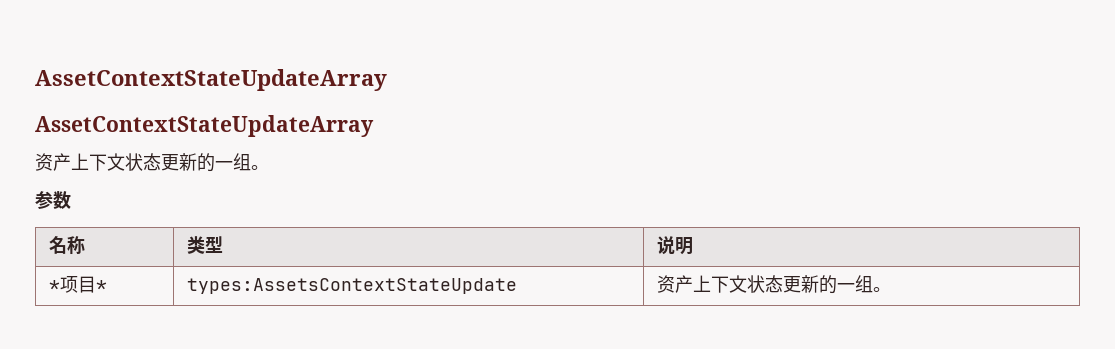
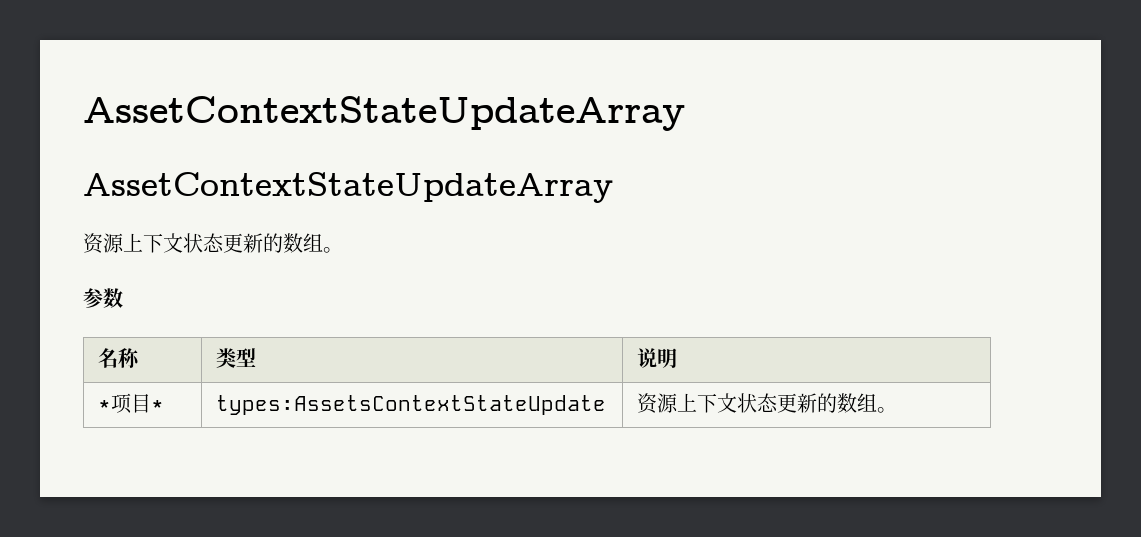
[53,153,233,172] 产上下文状态更新的一 -> [103,233,303,253] 源上下文状态更新的数
[675,275,856,294] 产上下文状态更新的一 -> [657,393,858,413] 源上下文状态更新的数

